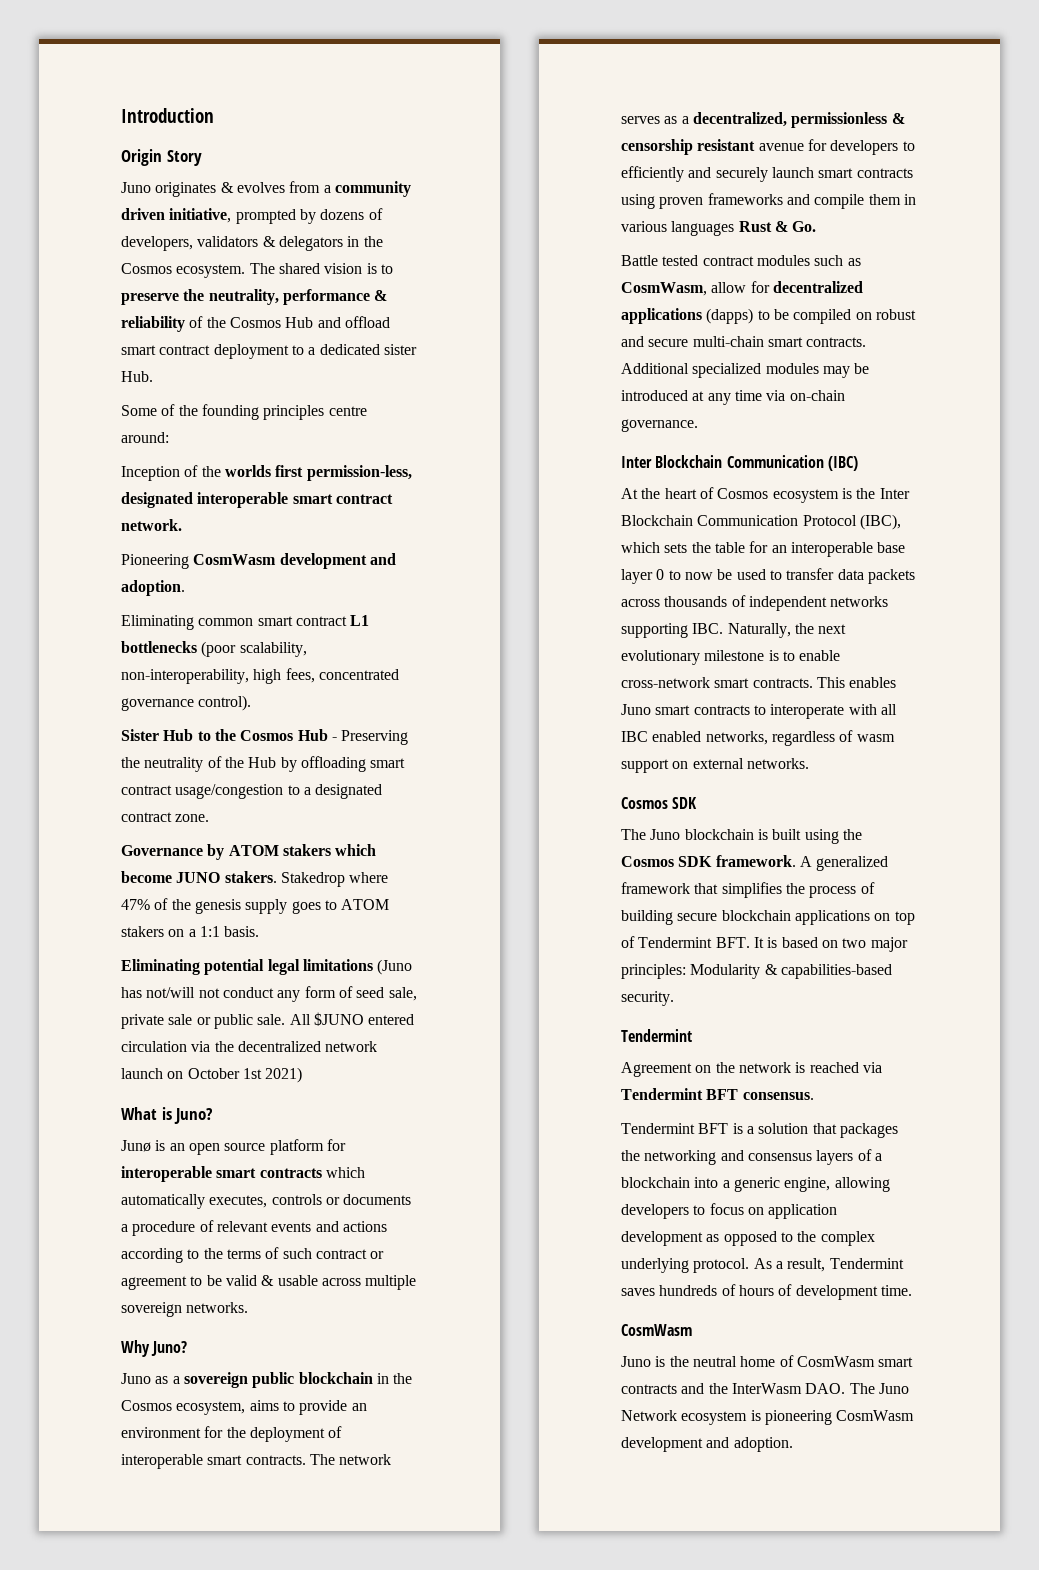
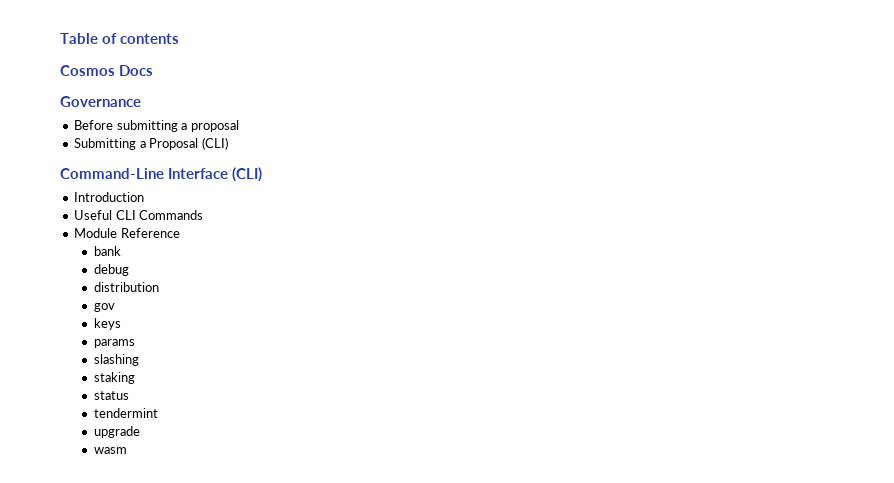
[121,108,214,123] [121,149,202,166] [121,181,411,197] [121,208,383,224] [121,236,383,251] [121,263,393,278] [121,289,388,305] [121,316,390,332] [121,344,417,359] [121,371,153,382] [121,404,367,420] [121,432,169,443] [121,465,412,481] [121,492,393,508] [121,519,182,531] [121,553,396,569] [121,580,185,596] [121,615,370,630] [121,641,307,657] [121,668,399,684] [121,695,252,711] [121,729,409,745] [121,756,406,772] [121,784,383,799] [121,812,210,822] [121,844,377,860] [121,871,389,887] [121,898,390,914] [121,926,260,937] [121,959,413,975] [121,986,417,1002] [121,1012,415,1029] [121,1041,378,1052] [121,1067,303,1083] [121,1107,214,1124] [121,1139,346,1155] [121,1166,365,1182] [121,1194,412,1209] [121,1220,387,1236] [121,1247,385,1263] [121,1275,417,1290] [121,1302,249,1317] [121,1340,188,1357] [121,1372,413,1388] [121,1400,367,1415] [121,1426,343,1442] [121,1454,392,1469] [621,112,905,128] [621,139,915,155] [621,166,913,182] [621,193,916,209] [621,221,817,236] [621,255,861,266] [621,281,863,296] [621,308,916,324] [621,336,867,347] [621,363,870,378] [621,390,845,405] [621,419,698,432] [621,455,858,471] [621,487,910,503] [621,514,901,530] [621,541,906,557] [621,568,915,584] [621,595,889,611] [621,623,847,638] [621,650,841,665] [621,677,897,688] [621,704,897,719] [621,730,895,746] [621,758,809,773] [621,797,698,809] [621,829,862,844] [621,855,889,871] [621,882,875,898] [621,910,915,925] [621,936,908,952] [621,964,892,979] [621,991,674,1006] [621,1029,692,1042] [621,1062,882,1077] [621,1088,814,1100] [621,1123,898,1138] [621,1149,882,1165] [621,1177,890,1192] [621,1203,838,1219] [621,1231,875,1246] [621,1258,904,1273] [621,1284,912,1300] [621,1324,692,1336] [621,1355,914,1367] [621,1383,909,1394] [621,1410,915,1425] [621,1437,793,1452] Introduction // Origin Story // Juno originates & evolves from a community driven initiative, prompted by dozens of developers, validators & delegators in the Cosmos ecosystem. The shared vision is to preserve the neutrality, performance & reliability of the Cosmos Hub and offload smart contract deployment to a dedicated sister Hub. // Some of the founding principles centre around: // Inception of the worlds first permission-less, designated interoperable smart contract network. // Pioneering CosmWasm development and adoption. // Eliminating common smart contract L1 bottlenecks (poor scalability, non-interoperability, high fees, concentrated governance control). // Sister Hub to the Cosmos Hub - Preserving the neutrality of the Hub by offloading smart contract usage/congestion to a designated contract zone. // Governance by ATOM stakers which become JUNO stakers. Stakedrop where 47% of the genesis supply goes to ATOM stakers on a 1:1 basis. // Eliminating potential legal limitations (Juno has not/will not conduct any form of seed sale, private sale or public sale. All $JUNO entered circulation via the decentralized network launch on October 1st 2021) // What is Juno? // Junø is an open source platform for interoperable smart contracts which automatically executes, controls or documents a procedure of relevant events and actions according to the terms of such contract or agreement to be valid & usable across multiple sovereign networks. // Why Juno? // Juno as a sovereign public blockchain in the Cosmos ecosystem, aims to provide an environment for the deployment of interoperable smart contracts. The network serves as a decentralized, permissionless & censorship resistant avenue for developers to efficiently and securely launch smart contracts using proven frameworks and compile them in various languages Rust & Go. // Battle tested contract modules such as CosmWasm, allow for decentralized applications (dapps) to be compiled on robust and secure multi-chain smart contracts. Additional specialized modules may be introduced at any time via on-chain governance. // Inter Blockchain Communication (IBC) // At the heart of Cosmos ecosystem is the Inter Blockchain Communication Protocol (IBC), which sets the table for an interoperable base layer 0 to now be used to transfer data packets across thousands of independent networks supporting IBC. Naturally, the next evolutionary milestone is to enable cross-network smart contracts. This enables Juno smart contracts to interoperate with all IBC enabled networks, regardless of wasm support on external networks. // Cosmos SDK // The Juno blockchain is built using the Cosmos SDK framework. A generalized framework that simplifies the process of building secure blockchain applications on top of Tendermint BFT. It is based on two major principles: Modularity & capabilities-based security. // Tendermint // Agreement on the network is reached via Tendermint BFT consensus. // Tendermint BFT is a solution that packages the networking and consensus layers of a blockchain into a generic engine, allowing developers to focus on application development as opposed to the complex underlying protocol. As a result, Tendermint saves hundreds of hours of development time. // CosmWasm // Juno is the neutral home of CosmWasm smart contracts and the InterWasm DAO. The Juno Network ecosystem is pioneering CosmWasm development and adoption. -> [60,33,180,44] [60,65,153,76] [60,96,141,107] [74,120,239,132] [74,137,228,150] [60,167,262,182] [74,192,145,202] [74,210,204,220] [74,228,180,238] [93,246,121,256] [93,264,129,276] [93,282,159,292] [93,303,115,312] [93,318,121,330] [93,339,135,348] [93,354,139,366] [93,372,135,384] [93,391,129,400] [93,408,158,418] [93,426,140,438] [93,447,127,454] Table of contents // Cosmos Docs // Governance // Before submitting a proposal // Submitting a Proposal (CLI) // Command-Line Interface (CLI) // Introduction // Useful CLI Commands // Module Reference // bank // debug // distribution // gov // keys // params // slashing // staking // status // tendermint // upgrade // wasm

